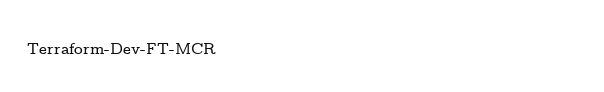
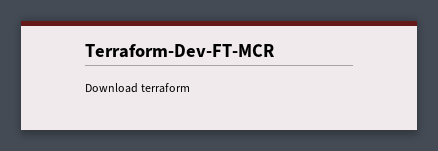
(216, 48) none -> [85,83,191,93] // Download terraform

